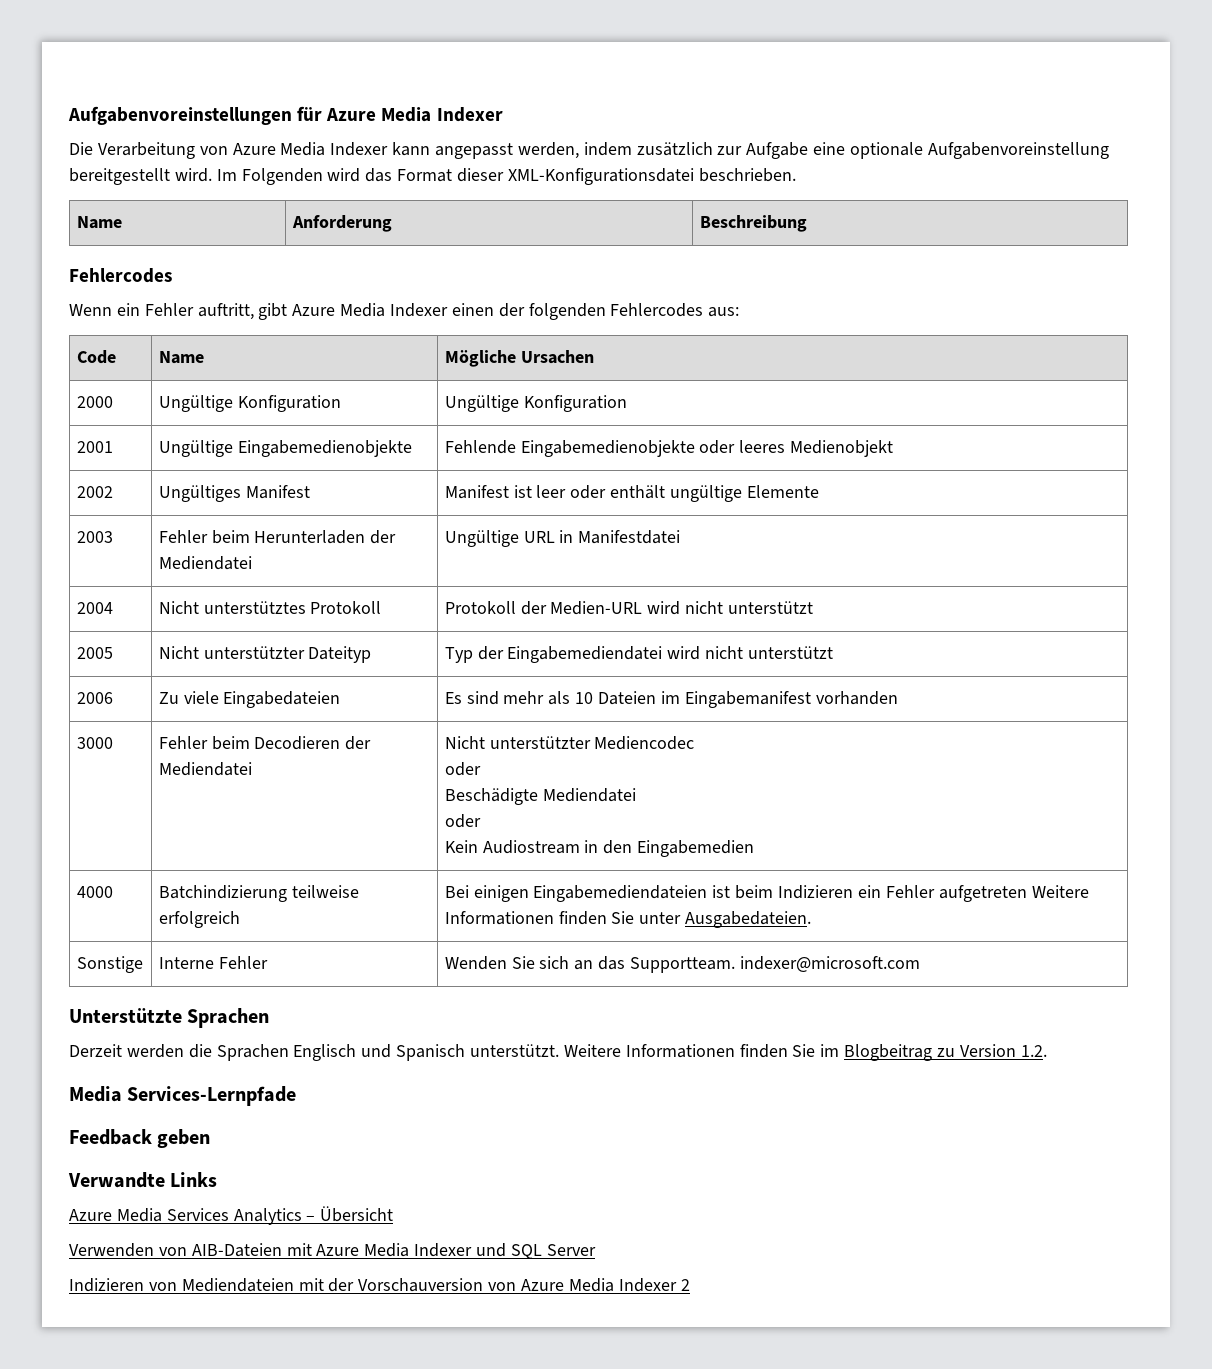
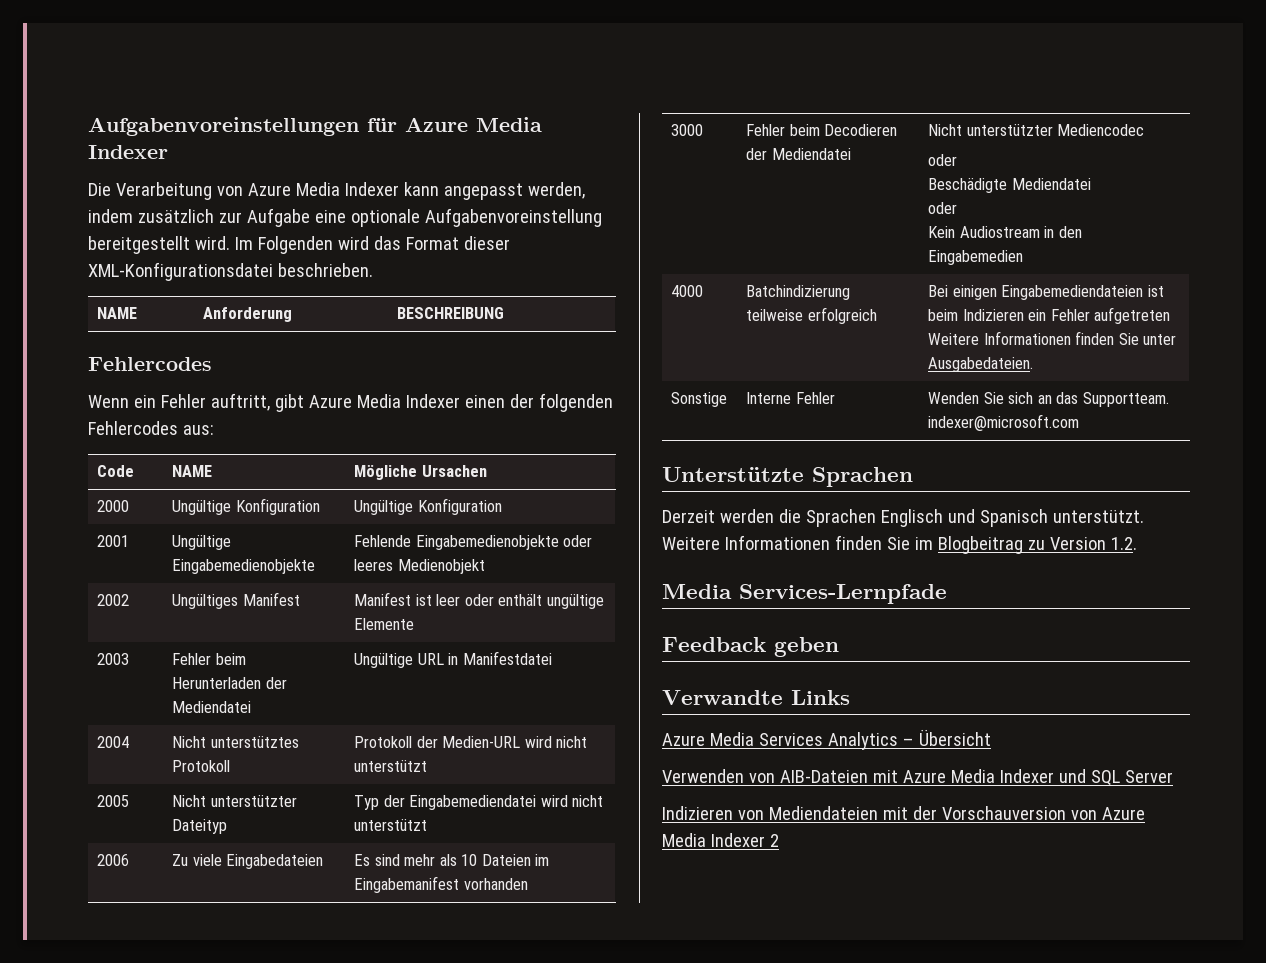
[76,216,122,229] Name -> [97,307,138,319] NAME
[699,215,807,232] Beschreibung -> [397,307,505,319] BESCHREIBUNG
[158,351,204,364] Name -> [172,465,213,477] NAME

